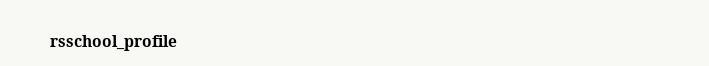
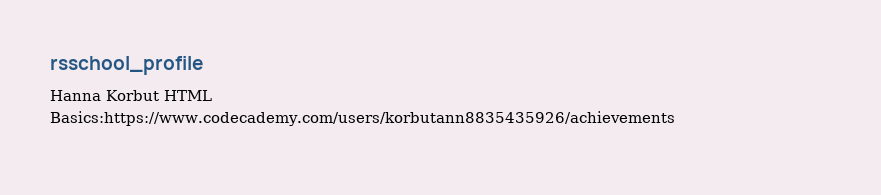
(177, 43) none -> [50,90,212,101] [50,111,675,126] // Hanna Korbut HTML Basics:https://www.codecademy.com/users/korbutann8835435926/achievements

